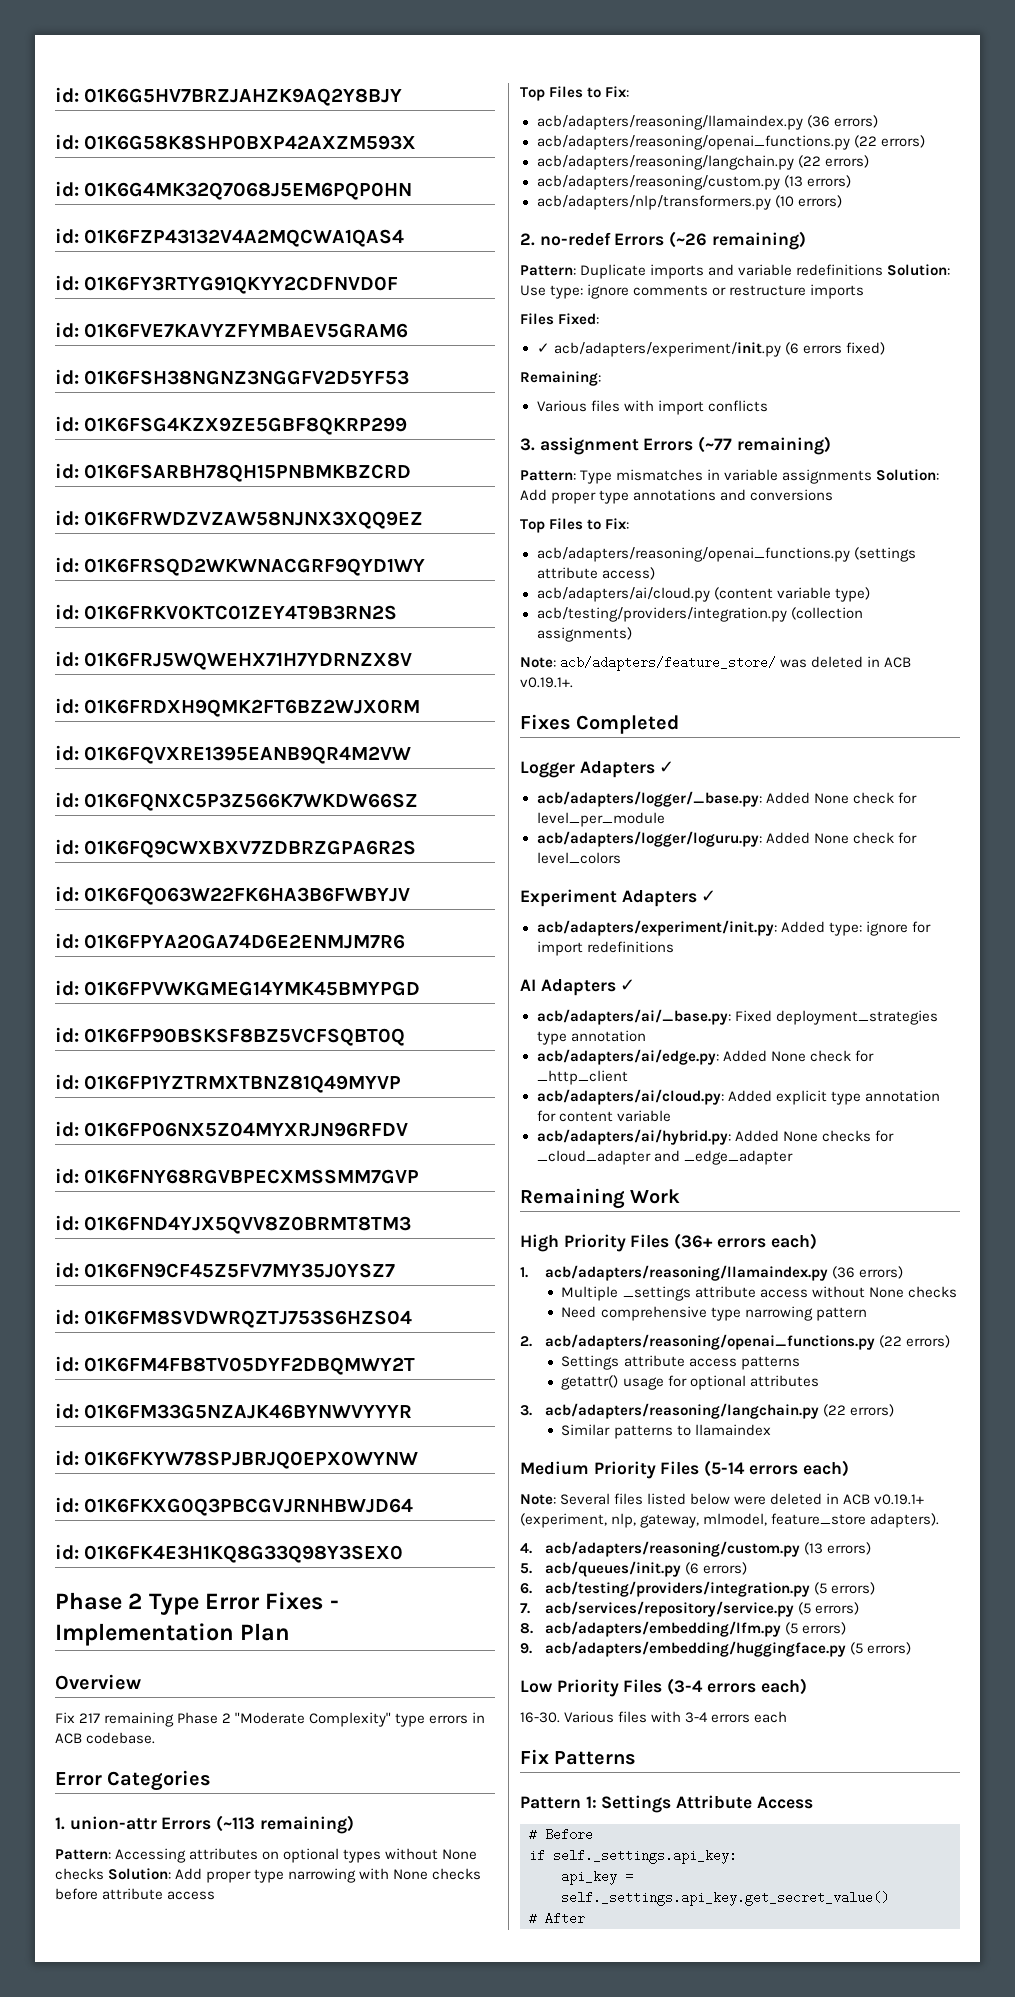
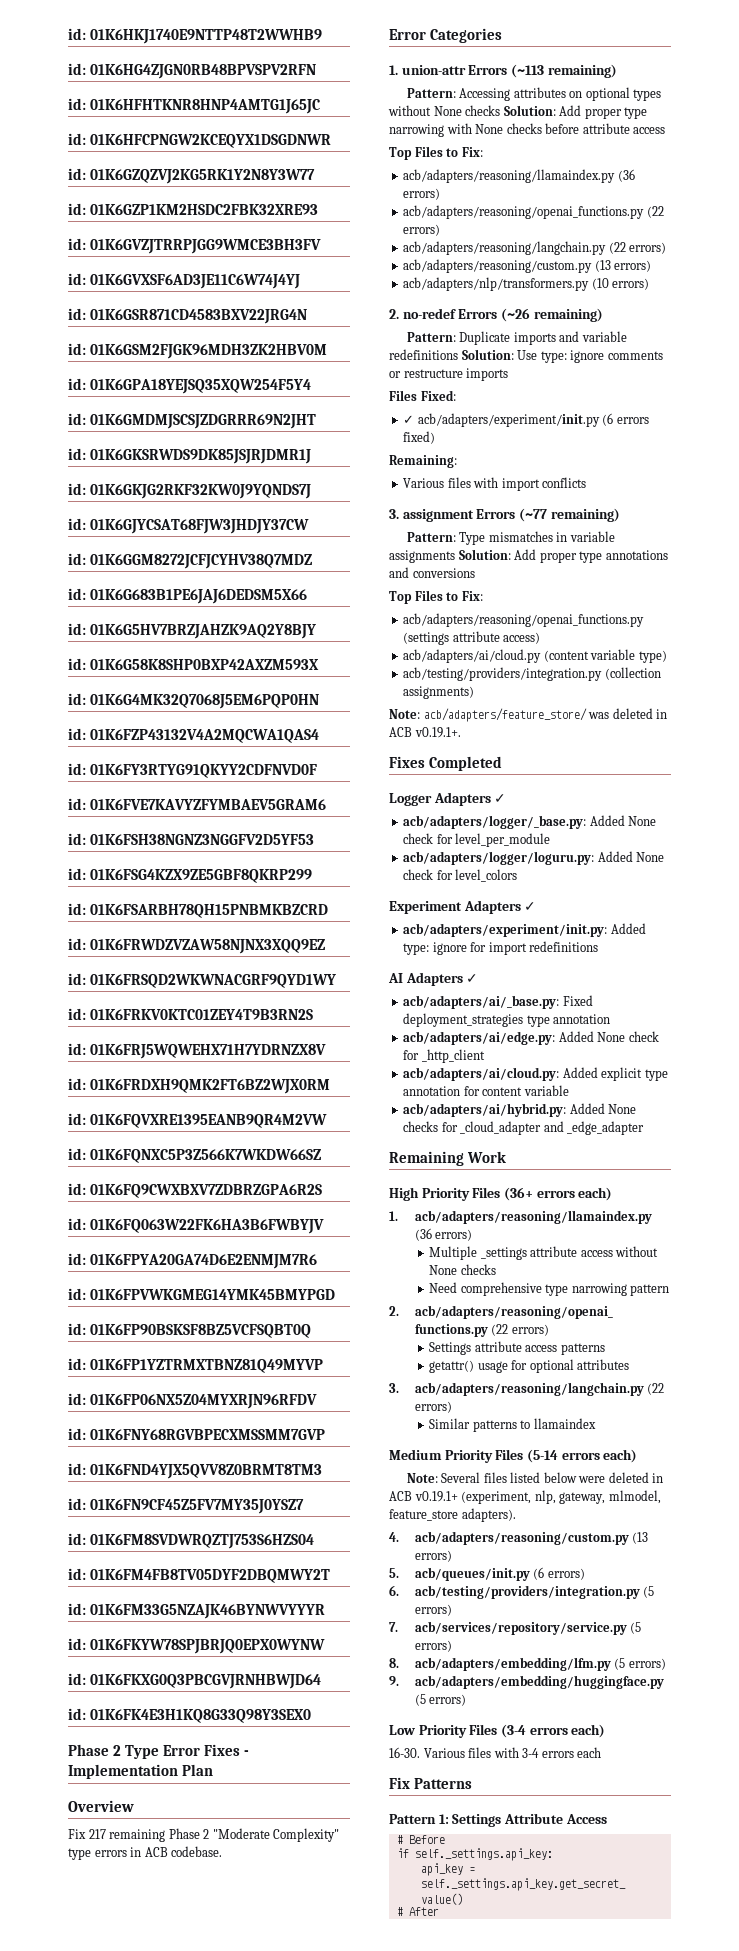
[55,87,79,103] id: -> [68,28,322,44] [68,63,316,79] [68,98,320,114] [68,133,331,148] [68,168,315,184] [68,203,318,215] [68,238,321,254] [68,273,300,289] [68,308,307,324] [68,343,327,359] [68,378,311,394] [68,413,316,429] [68,448,311,464] [68,483,311,499] [68,518,309,534] [68,553,312,569] [68,588,307,604] [68,623,86,635] id: 01K6HKJ1740E9NTTP48T2WWHB9 // id: 01K6HG4ZJGN0RB48BPVSPV2RFN // id: 01K6HFHTKNR8HNP4AMTG1J65JC // id: 01K6HFCPNGW2KCEQYX1DSGDNWR // id: 01K6GZQZVJ2KG5RK1Y2N8Y3W77 // id: 01K6GZP1KM2HSDC2FBK32XRE93 // id: 01K6GVZJTRRPJGG9WMCE3BH3FV // id: 01K6GVXSF6AD3JE11C6W74J4YJ // id: 01K6GSR871CD4583BXV22JRG4N // id: 01K6GSM2FJGK96MDH3ZK2HBV0M // id: 01K6GPA18YEJSQ35XQW254F5Y4 // id: 01K6GMDMJSCSJZDGRRR69N2JHT // id: 01K6GKSRWDS9DK85JSJRJDMR1J // id: 01K6GKJG2RKF32KW0J9YQNDS7J // id: 01K6GJYCSAT68FJW3JHDJY37CW // id: 01K6GGM8272JCFJCYHV38Q7MDZ // id: 01K6G683B1PE6JAJ6DEDSM5X66 // id:

